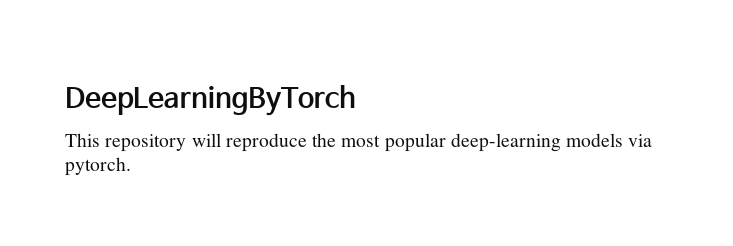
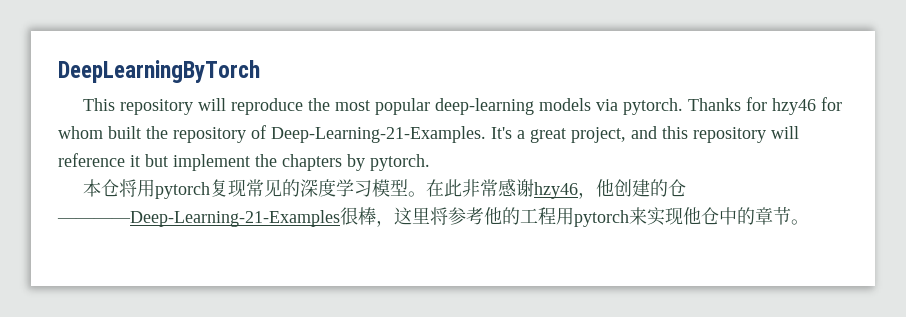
(131, 166) none -> [687,97,842,115] [58,125,799,143] [58,153,430,171] [82,179,686,199] [57,207,809,227] Thanks for hzy46 for whom built the repository of Deep-Learning-21-Examples. It's a great project, and this repository will reference it but implement the chapters by pytorch. // 本仓将用pytorch复现常见的深度学习模型。在此非常感谢hzy46，他创建的仓————Deep-Learning-21-Examples很棒，这里将参考他的工程用pytorch来实现他仓中的章节。

